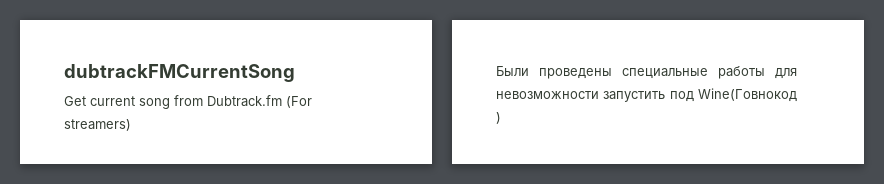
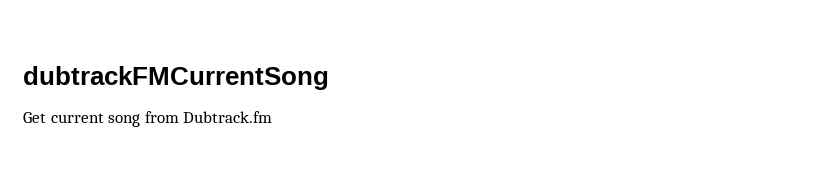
[286,96,312,108] [64,119,131,131] [496,66,797,79] [496,88,797,102] [496,112,501,124] (For streamers) // Были проведены специальные работы для невозможности запустить под Wine(Говнокод ) -> (273, 117) none

